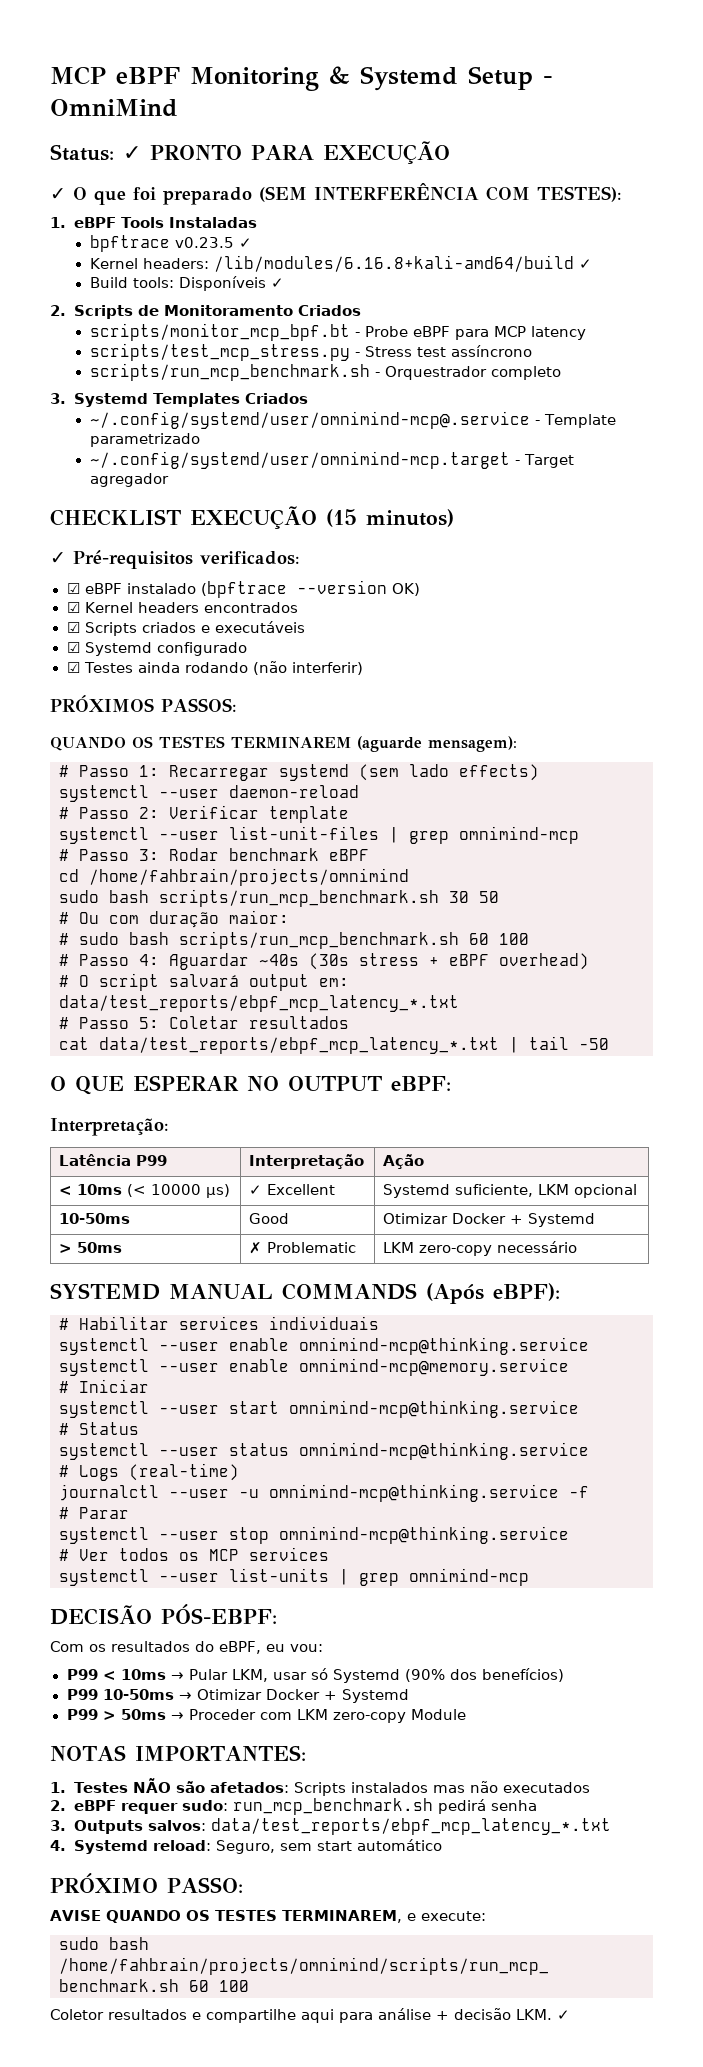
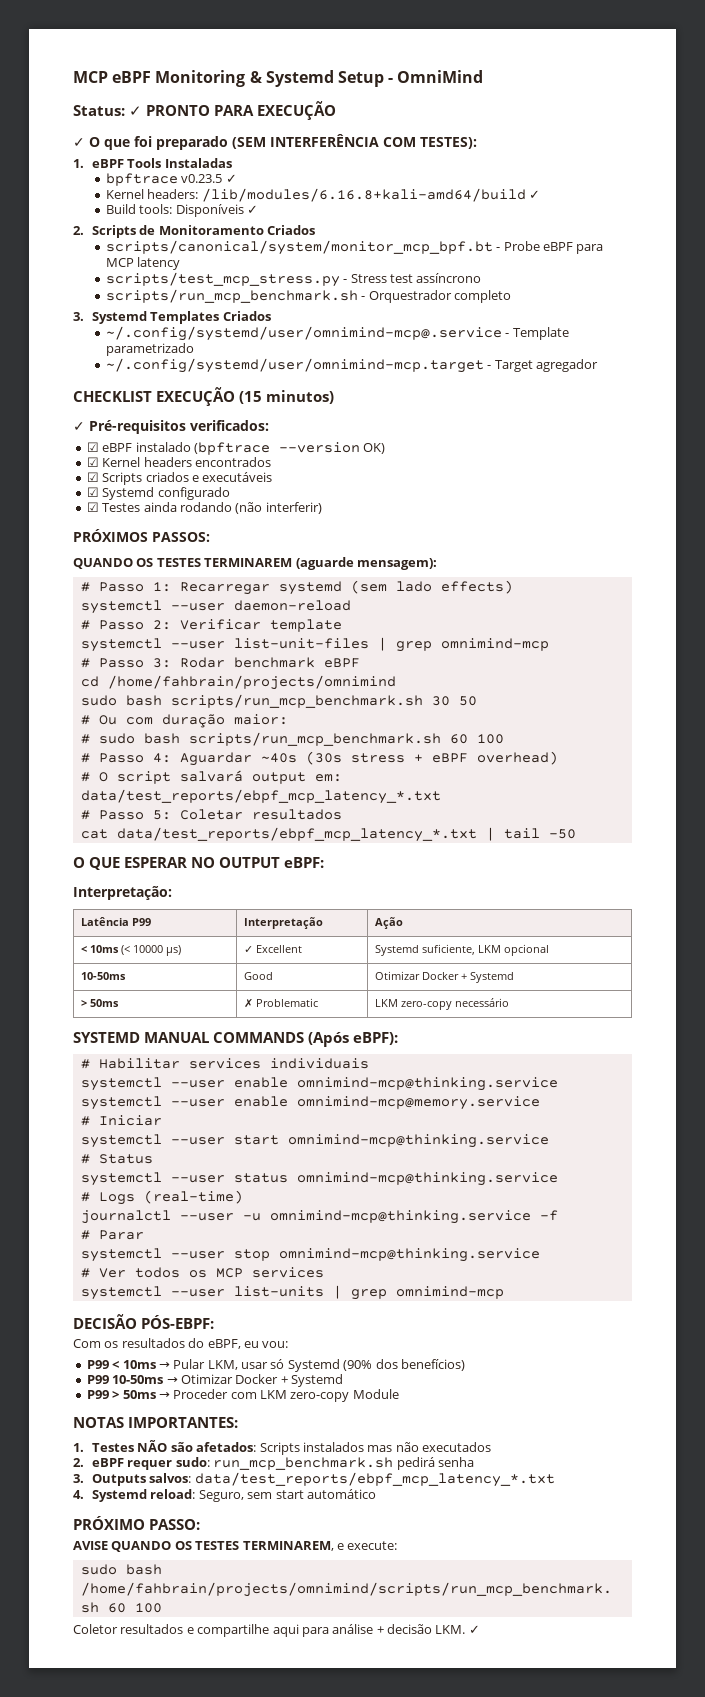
[89,323,350,341] scripts/monitor_mcp_bpf.bt -> [105,240,493,255] scripts/canonical/system/monitor_mcp_bpf.bt

